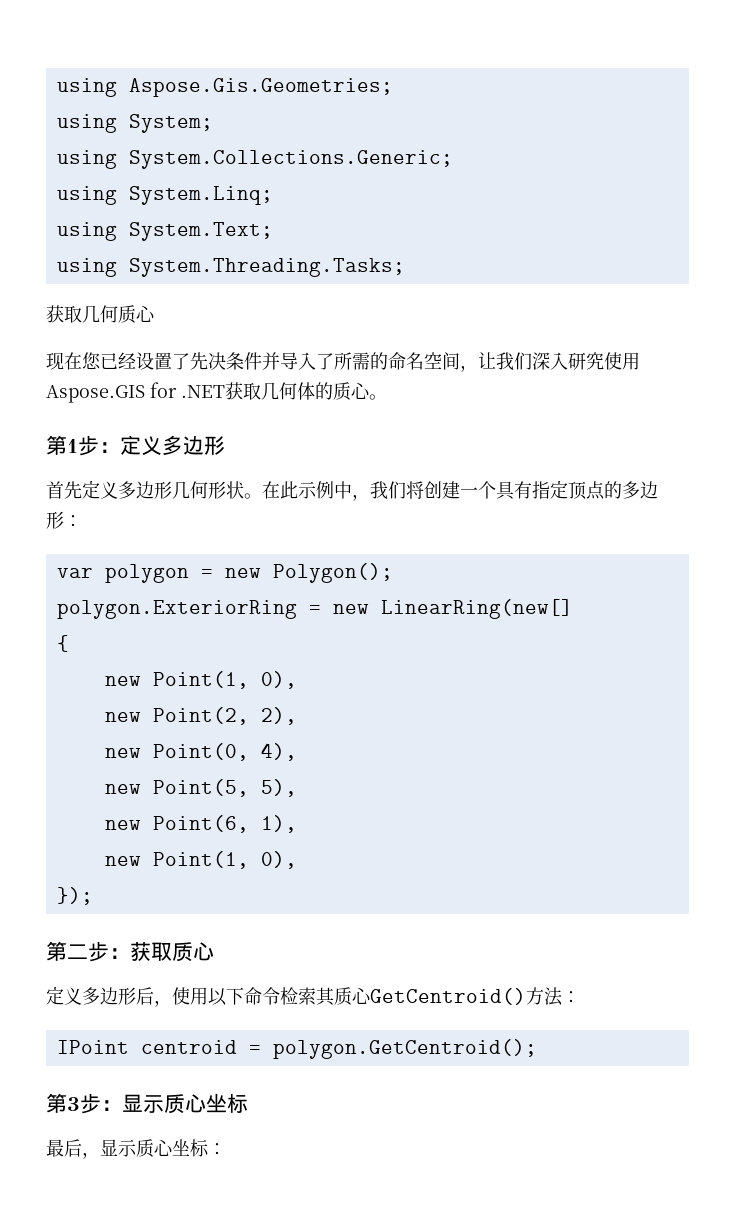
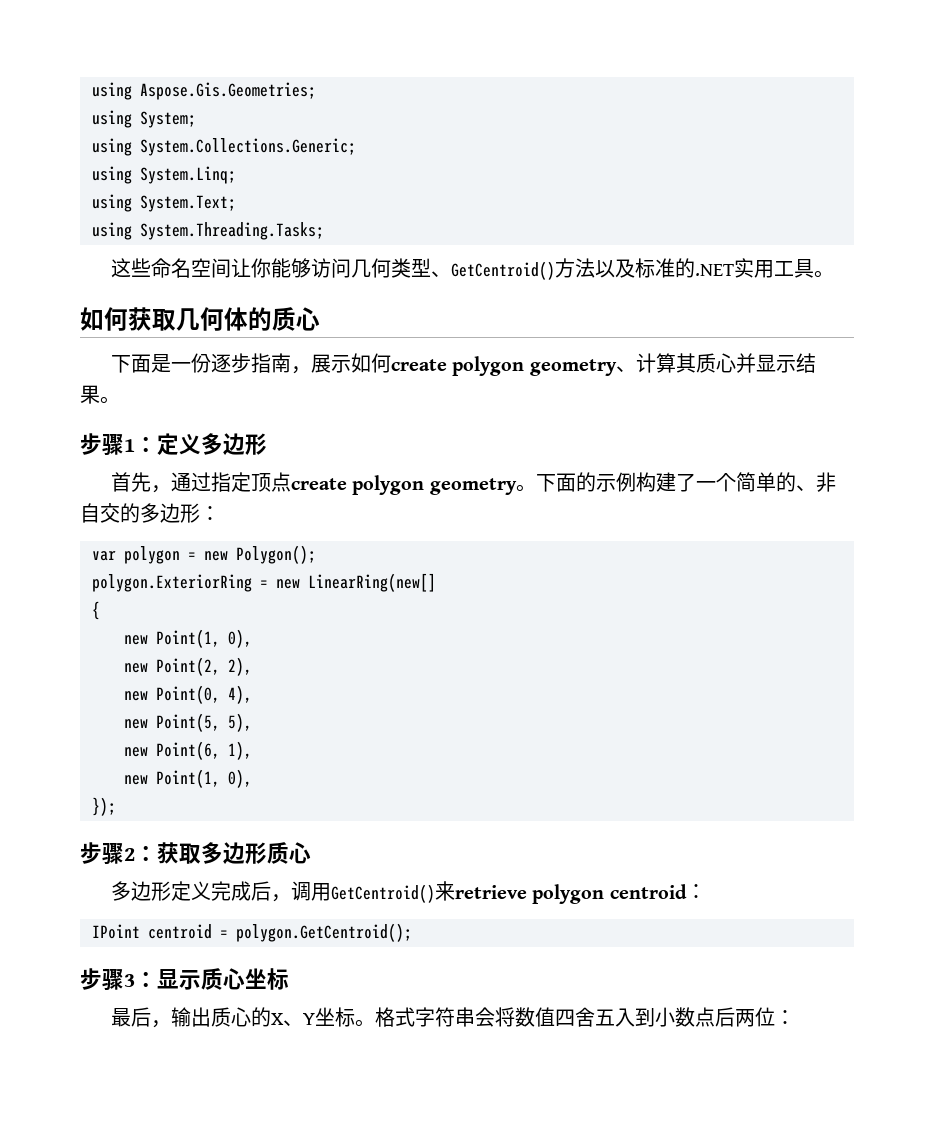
[46,305,155,324] [46,352,640,372] [46,382,387,403] [46,435,99,456] 获取几何质心 // 现在您已经设置了先决条件并导入了所需的命名空间，让我们深入研究使用Aspose.GIS for .NET获取几何体的质心。 // 第1步 -> [111,258,835,280] [80,307,320,331] [111,353,816,376] [80,385,120,404] [80,433,135,455] 这些命名空间让你能够访问几何类型、GetCentroid()方法以及标准的.NET实用工具。 // 如何获取几何体的质心 // 下面是一份逐步指南，展示如何create polygon geometry、计算其质心并显示结果。 // 步骤1
[82,480,605,501] 定义多边形几何形状。在此示例中，我们将创建一个具有指定顶点 -> [151,472,836,495] [80,503,120,523] ，通过指定顶点create polygon geometry。下面的示例构建了一个简单的、非自交
[46,941,214,962] [46,986,563,1007] 第二步：获取质心 // 定义多边形后，使用以下命令检索其质心GetCentroid()方法 -> [80,842,311,864] [111,881,687,904] 步骤2：获取多边形质心 // 多边形定义完成后，调用GetCentroid()来retrieve polygon centroid
[46,1093,101,1114] 第3步 -> [80,968,135,990] 步骤3
[100,1139,209,1158] 显示质心坐标 -> [171,1007,776,1027] 输出质心的X、Y坐标。格式字符串会将数值四舍五入到小数点后两位

